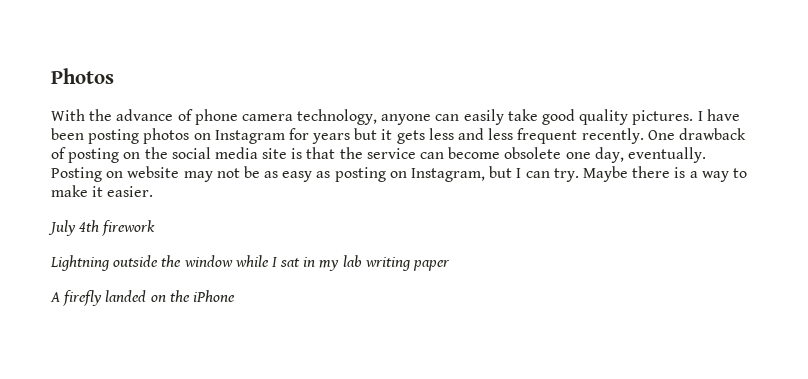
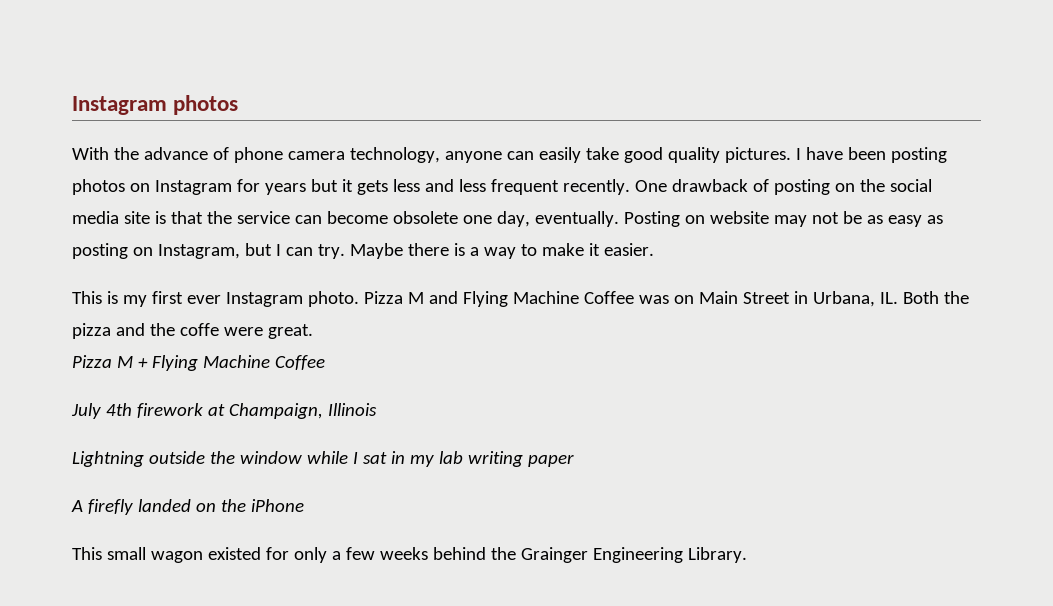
[51,68,114,84] Photos -> [72,95,239,115] Instagram photos
(154, 191) none -> [72,291,969,307] [72,323,313,339] [72,355,325,371] // This is my first ever Instagram photo. Pizza M and Flying Machine Coffee was on Main Street in Urbana, IL. Both the pizza and the coffe were great. // Pizza M + Flying Machine Coffee
(156, 228) none -> [207,403,377,419] at Champaign, Illinois
(235, 296) none -> [72,547,747,563] // This small wagon existed for only a few weeks behind the Grainger Engineering Library.

